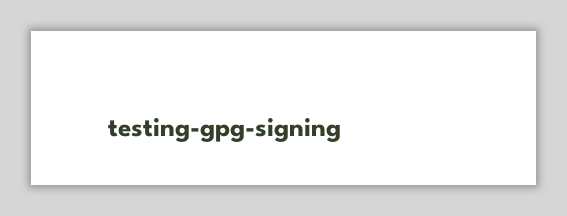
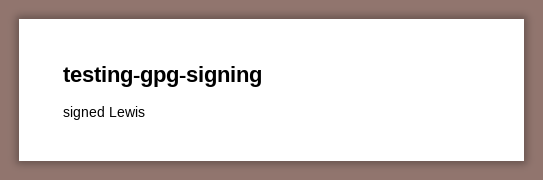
(341, 130) none -> [63,106,145,120] // signed Lewis

